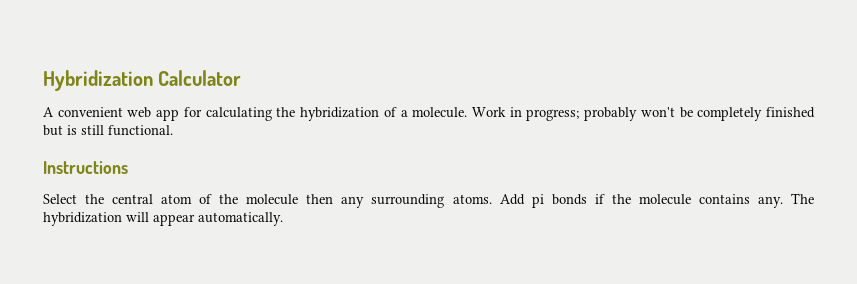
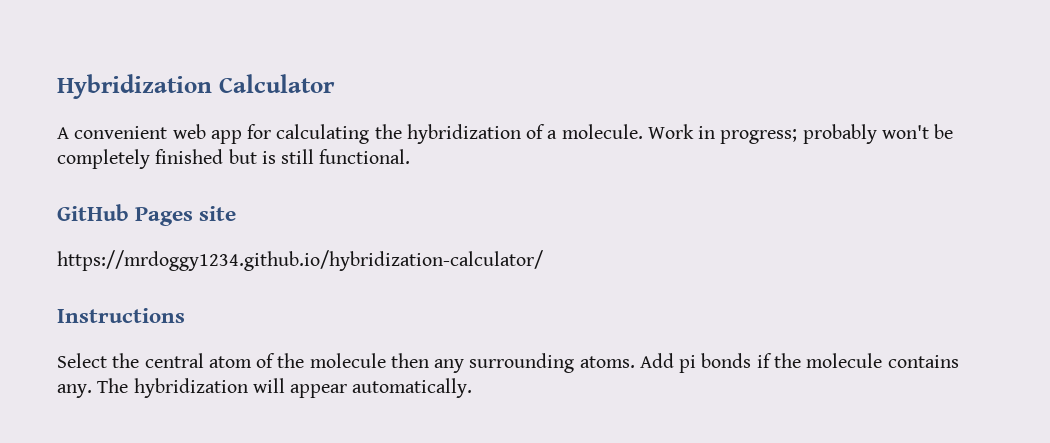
(173, 130) none -> [57,204,237,226] [57,250,543,271] // GitHub Pages site // https://mrdoggy1234.github.io/hybridization-calculator/

